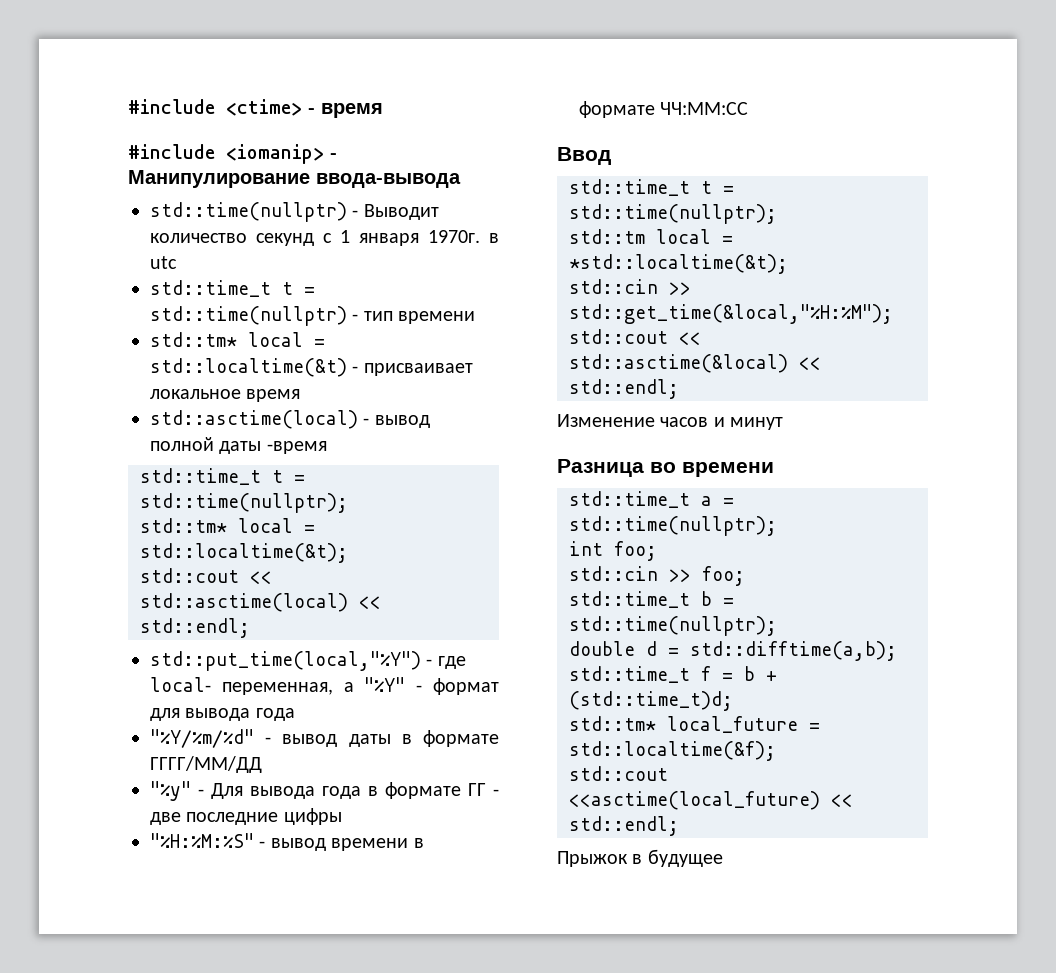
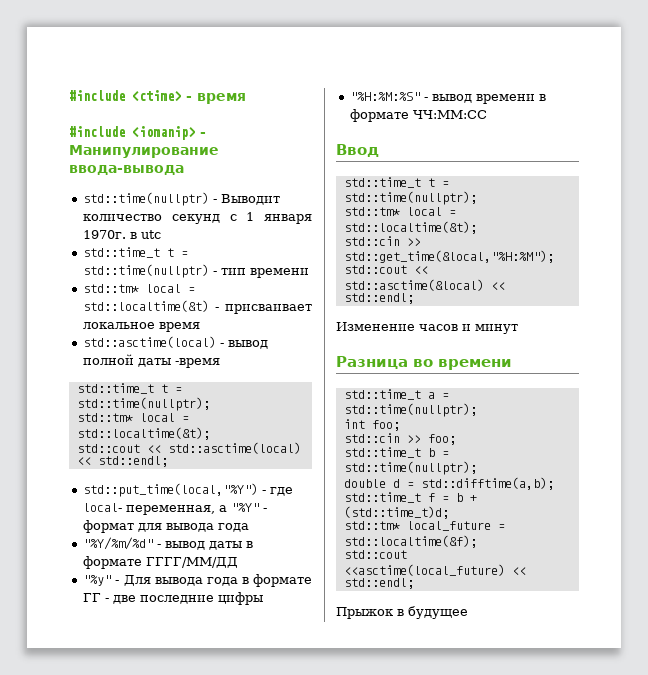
[569,229,733,244] [569,254,788,274] std::tm local = *std::localtime(&t); -> [343,207,456,216] [343,221,477,234] std::tm* local = std::localtime(&t);

